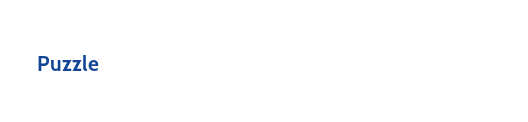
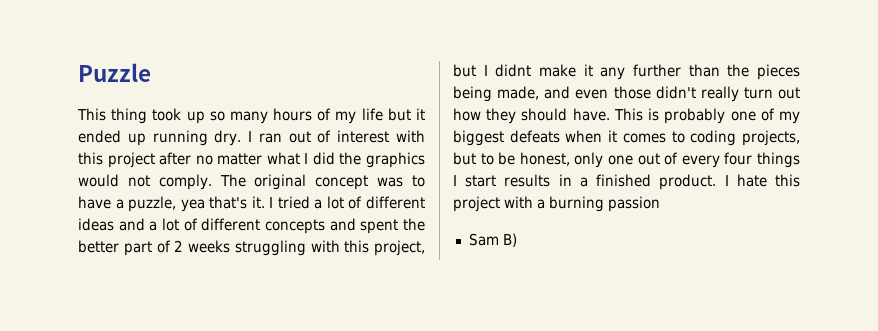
(99, 63) none -> [77,108,426,124] [78,130,425,146] [78,152,425,168] [78,174,425,190] [78,196,425,212] [78,218,425,234] [78,240,425,256] [453,64,800,80] [453,86,800,102] [453,108,800,124] [453,130,800,146] [453,152,800,168] [453,174,800,190] [453,196,660,212] [468,233,517,247] // This thing took up so many hours of my life but it ended up running dry. I ran out of interest with this project after no matter what I did the graphics would not comply. The original concept was to have a puzzle, yea that's it. I tried a lot of different ideas and a lot of different concepts and spent the better part of 2 weeks struggling with this project, but I didnt make it any further than the pieces being made, and even those didn't really turn out how they should have. This is probably one of my biggest defeats when it comes to coding projects, but to be honest, only one out of every four things I start results in a finished product. I hate this project with a burning passion // Sam B)

